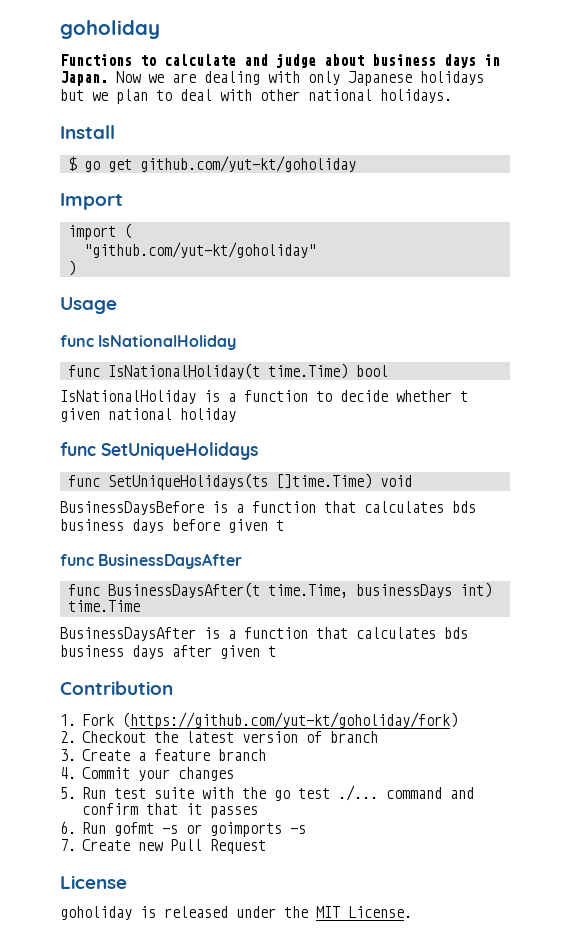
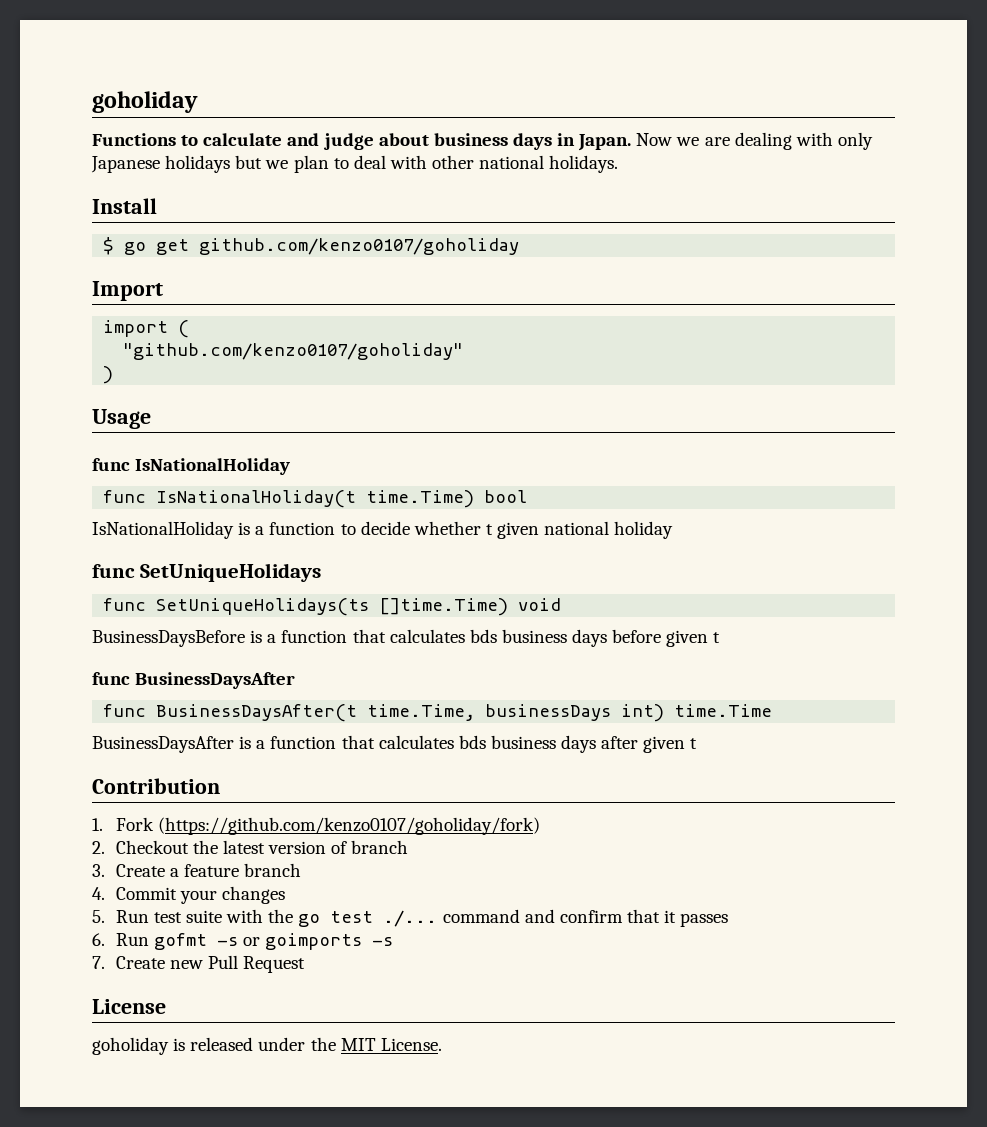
[139,156,356,172] github.com/yut-kt/goholiday -> [199,238,520,255] github.com/kenzo0107/goholiday
[83,242,316,258] "github.com/yut-kt/goholiday" -> [123,343,464,360] "github.com/kenzo0107/goholiday"
[122,712,459,729] (https://github.com/yut-kt/goholiday/fork) -> [157,817,540,835] (https://github.com/kenzo0107/goholiday/fork)

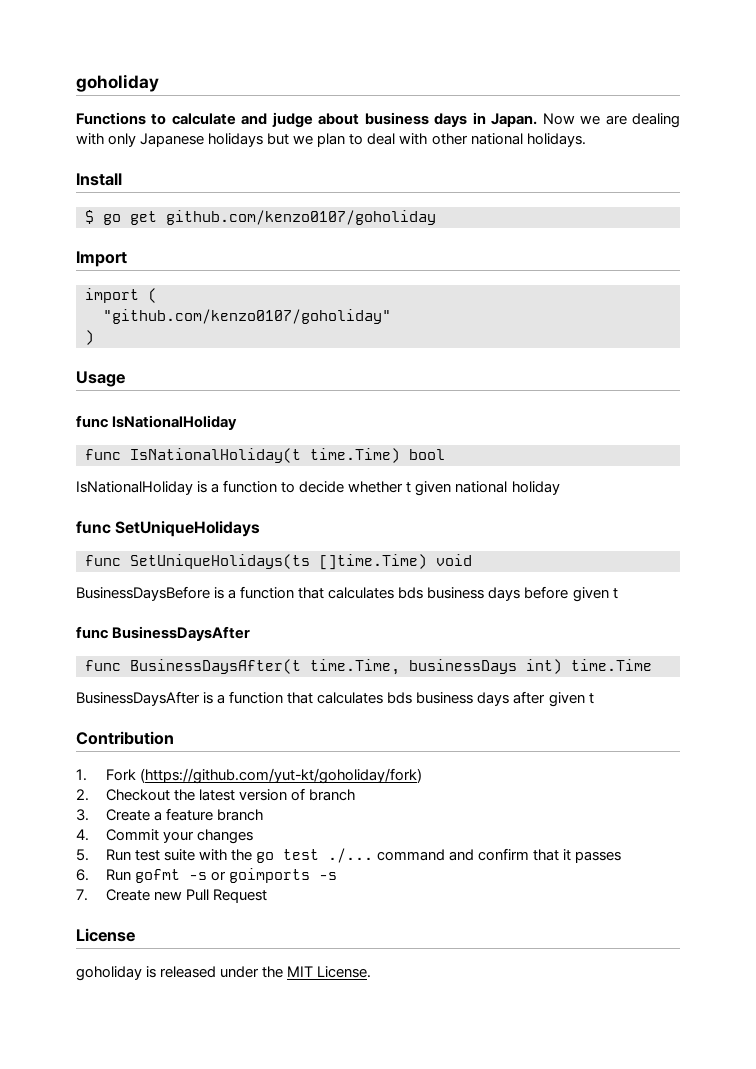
[157,817,540,835] (https://github.com/kenzo0107/goholiday/fork) -> [139,768,422,784] (https://github.com/yut-kt/goholiday/fork)

